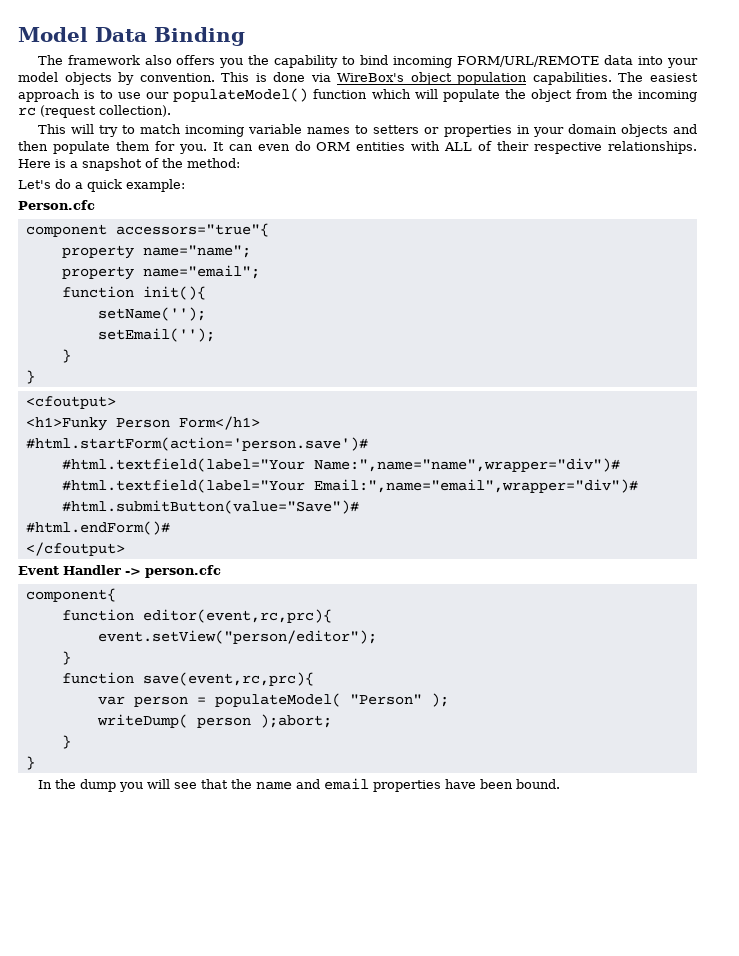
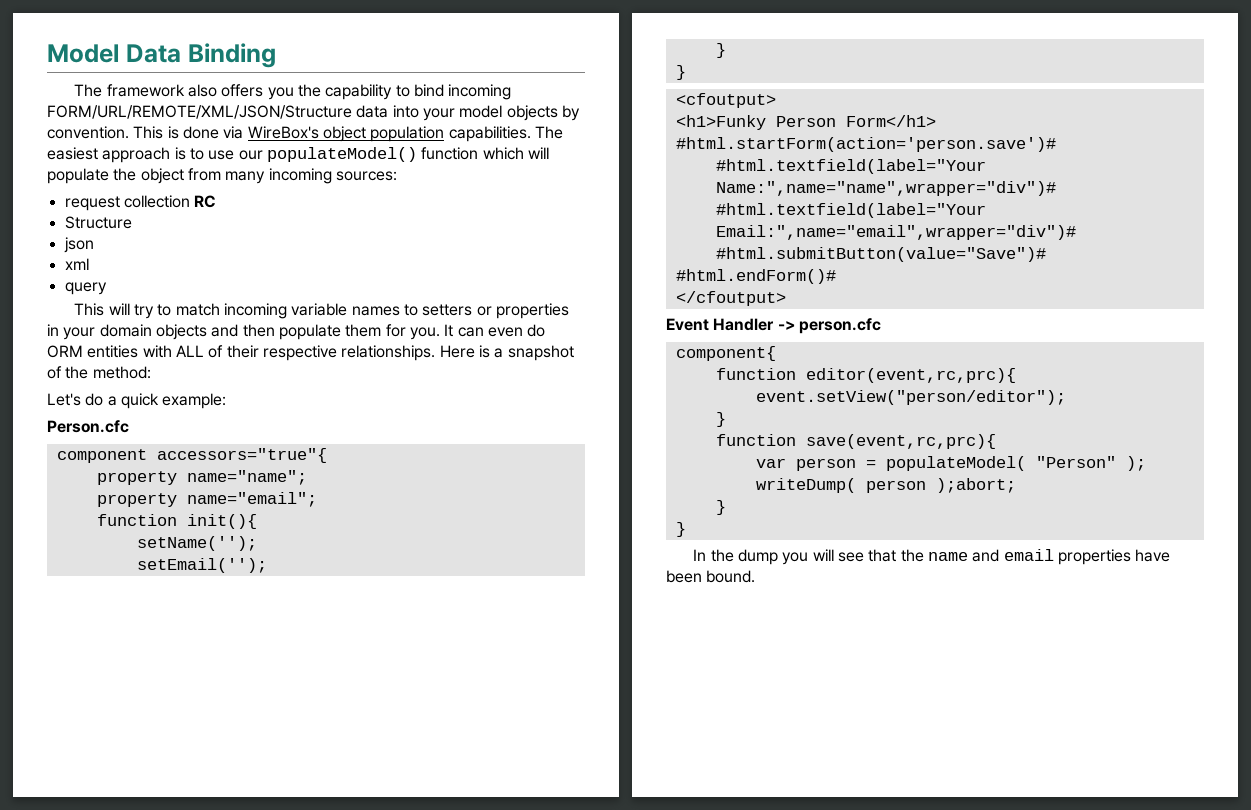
[457,56,600,67] FORM/URL/REMOTE -> [47,105,352,119] FORM/URL/REMOTE/XML/JSON/Structure
[611,89,697,102] [18,105,171,118] the incoming rc (request collection). -> [225,168,397,184] [64,195,217,211] [64,216,132,229] [63,237,94,253] [64,258,89,270] [64,282,107,295] many incoming sources: // request collection RC // Structure // json // xml // query

